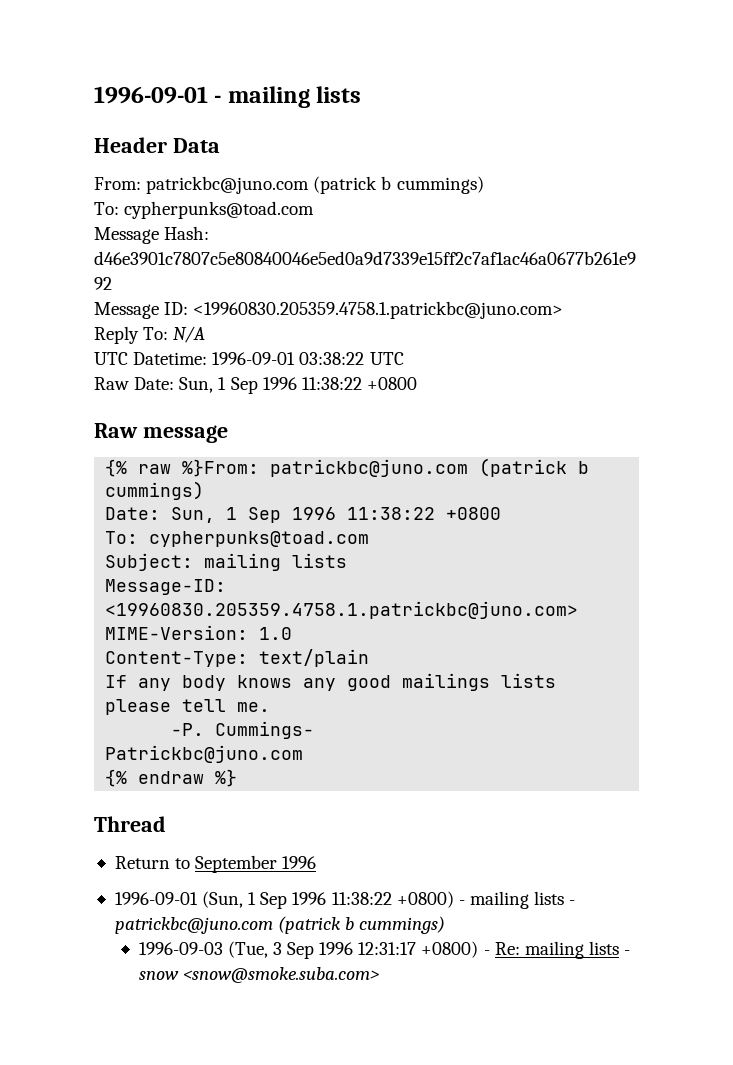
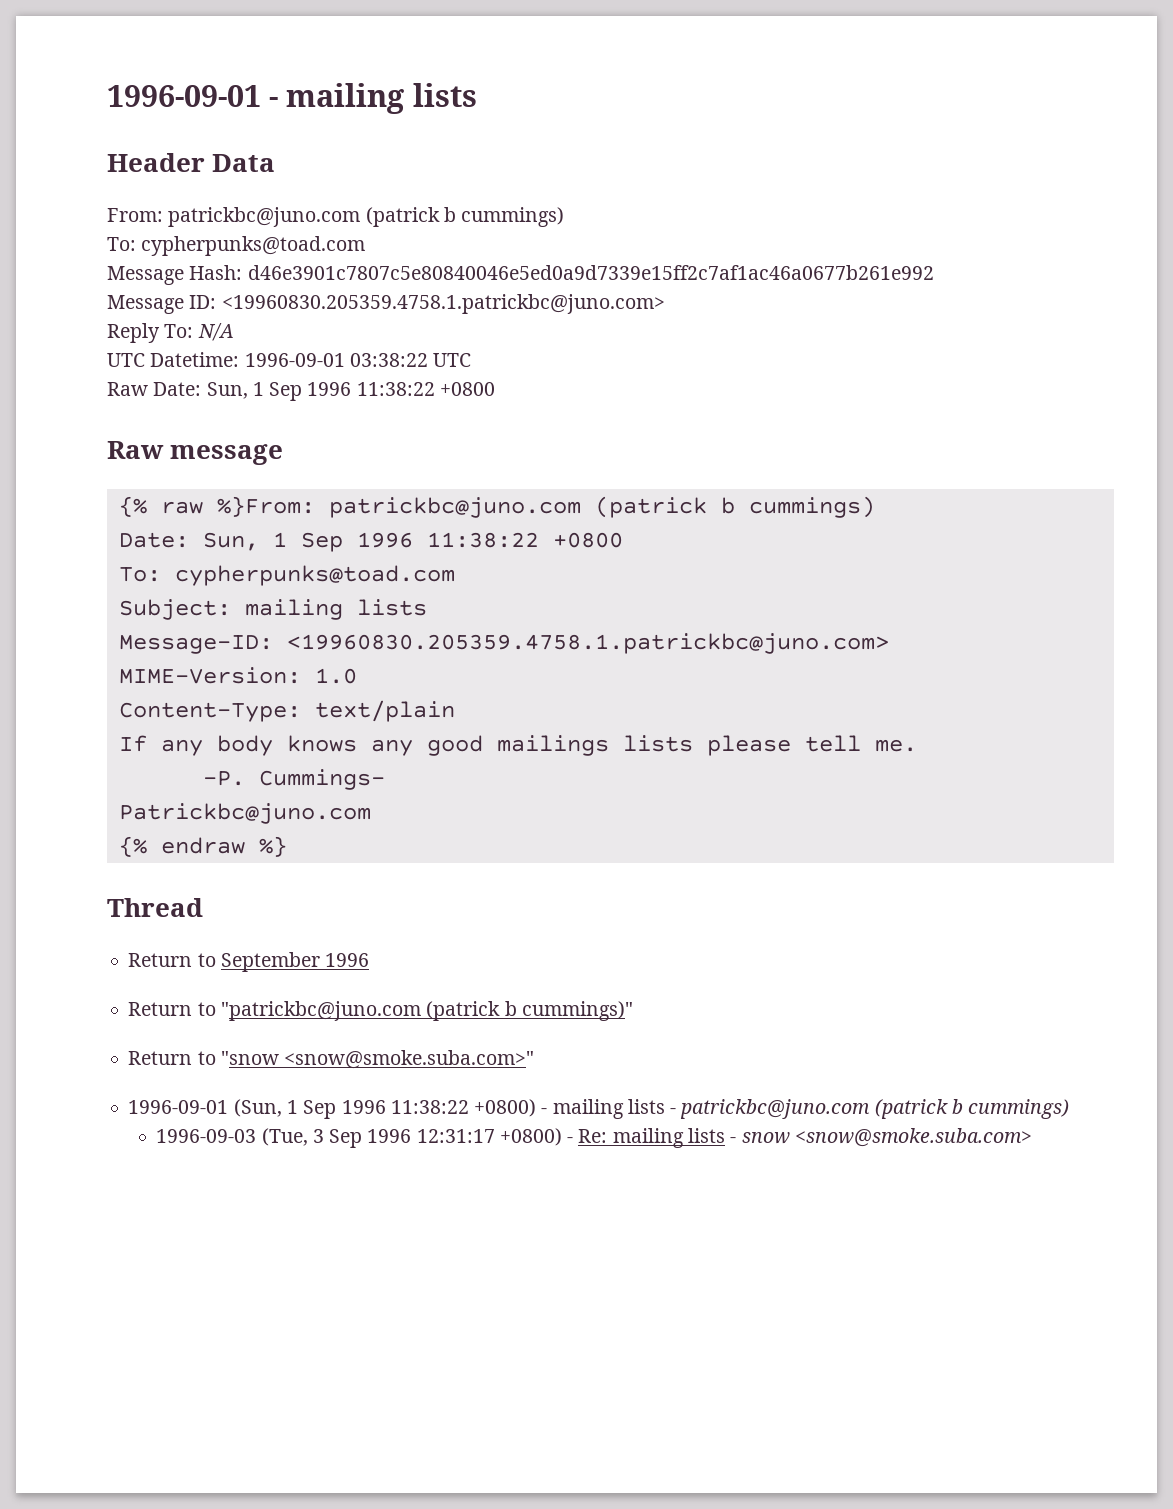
(317, 862) none -> [128,1001,633,1021] [128,1050,535,1069] // Return to "patrickbc@juno.com (patrick b cummings)" // Return to "snow <snow@smoke.suba.com>"

